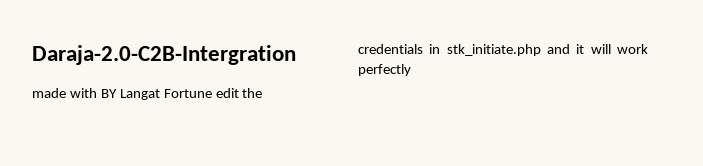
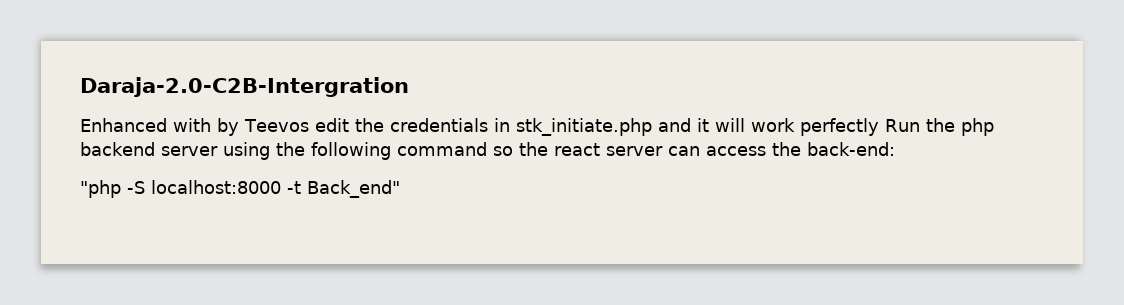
[32,88,212,100] made with BY Langat Fortune -> [80,118,309,136] Enhanced with by Teevos
(411, 70) none -> [884,118,994,136] [80,142,895,160] [80,180,400,198] Run the php backend server using the following command so the react server can access the back-end: // "php -S localhost:8000 -t Back_end"

